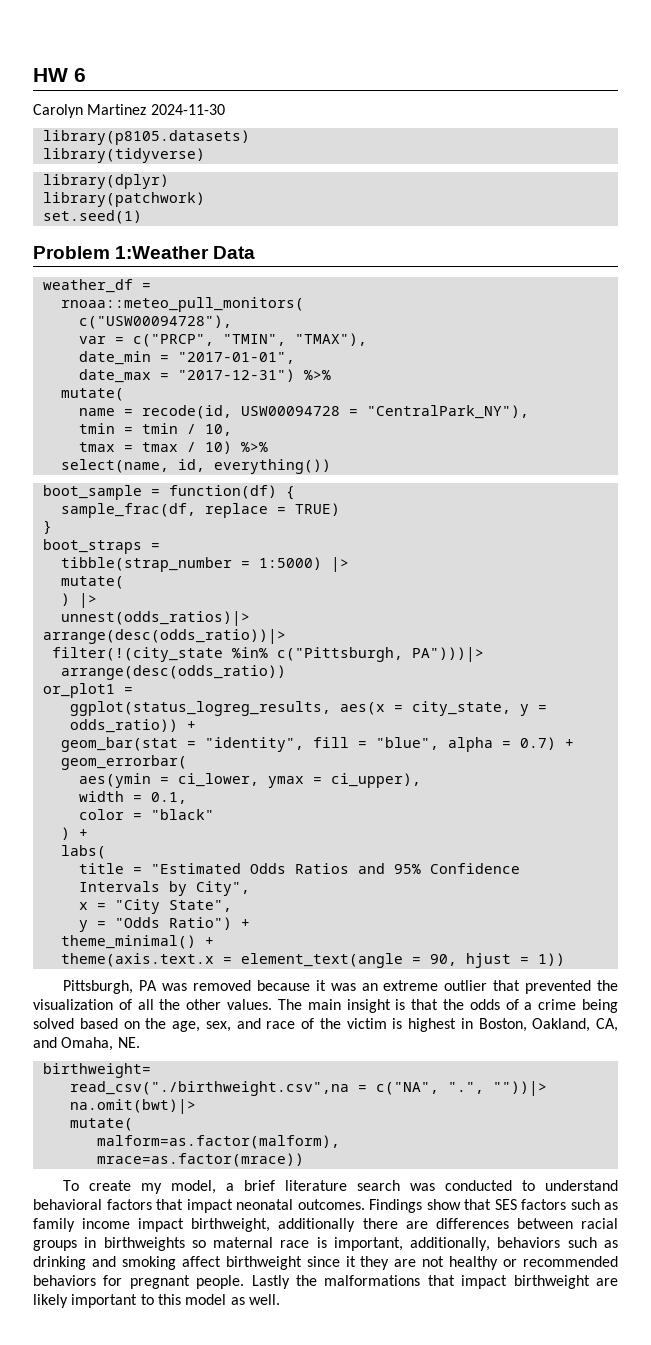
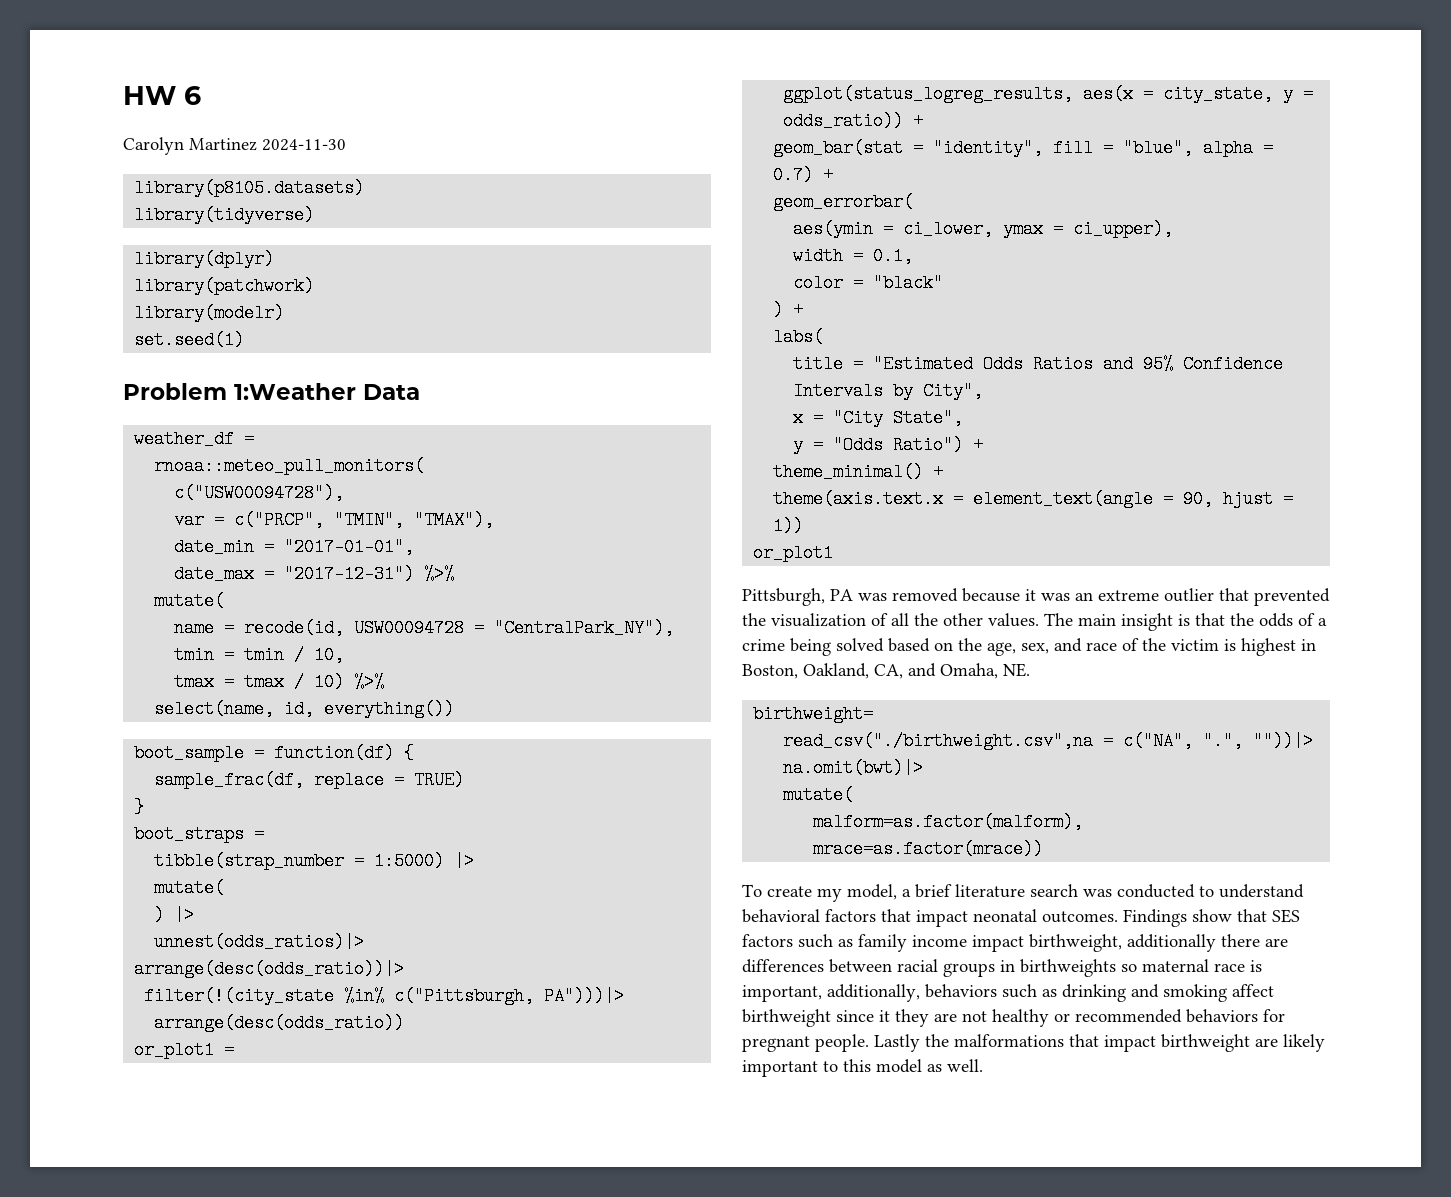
(205, 199) none -> [134,304,285,322] // library(modelr)
(565, 959) none -> [753,544,834,562] // or_plot1

